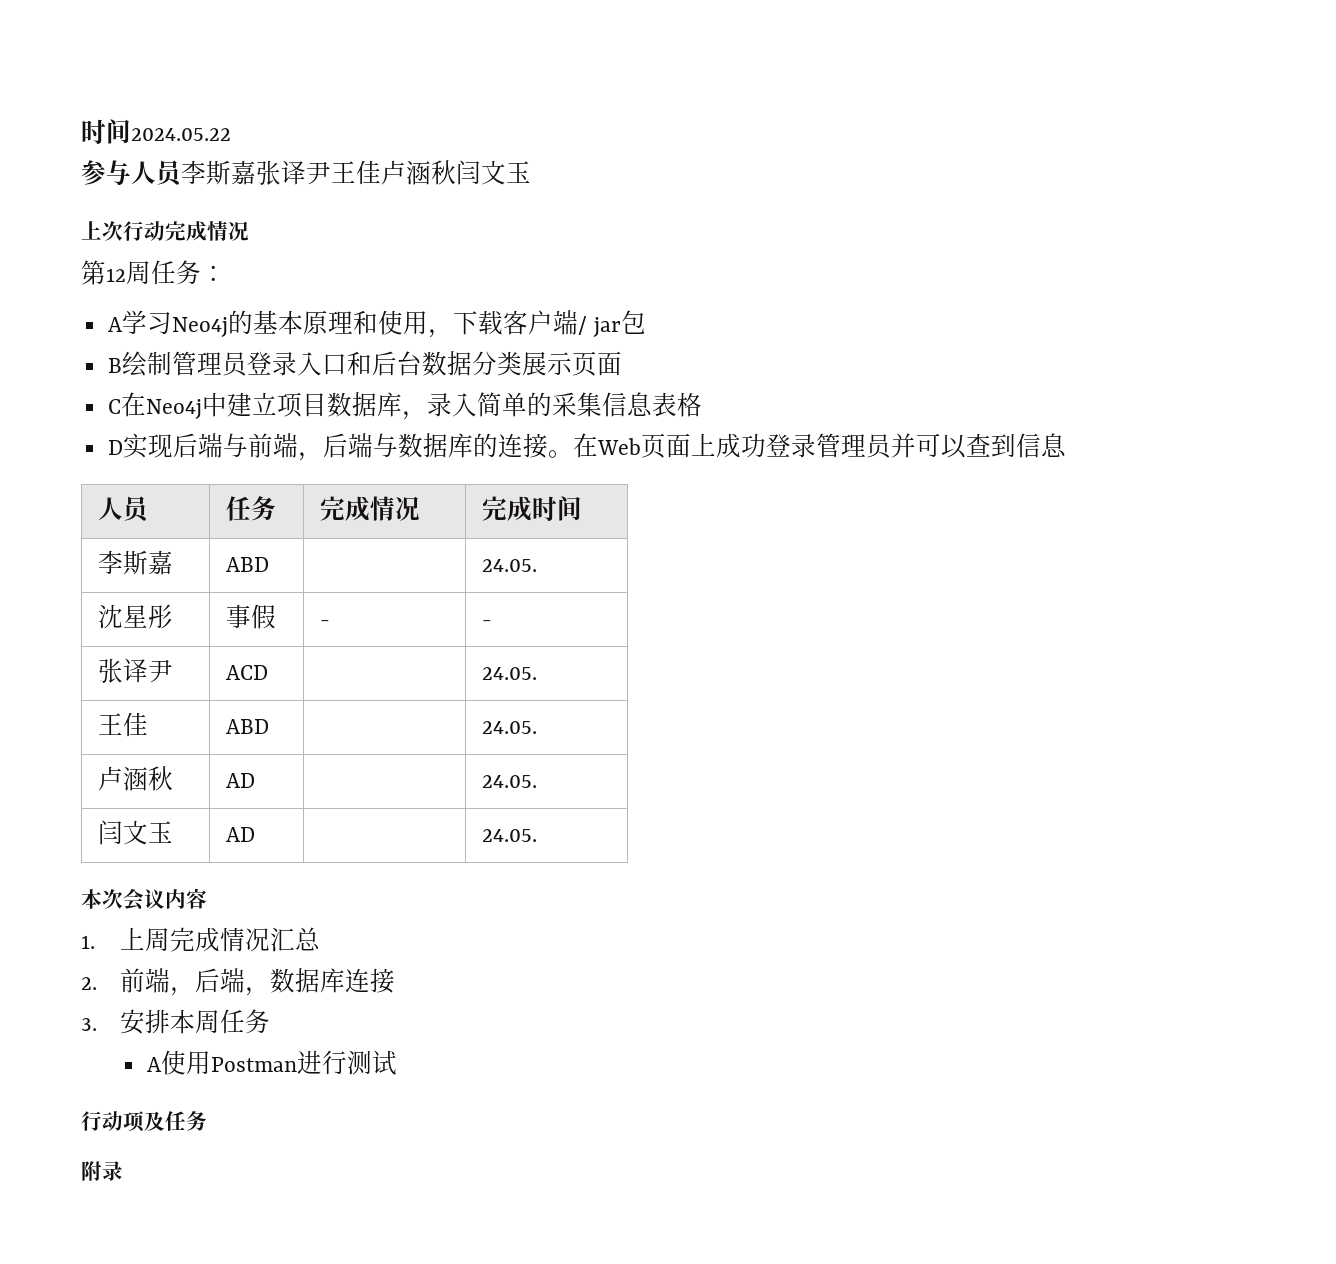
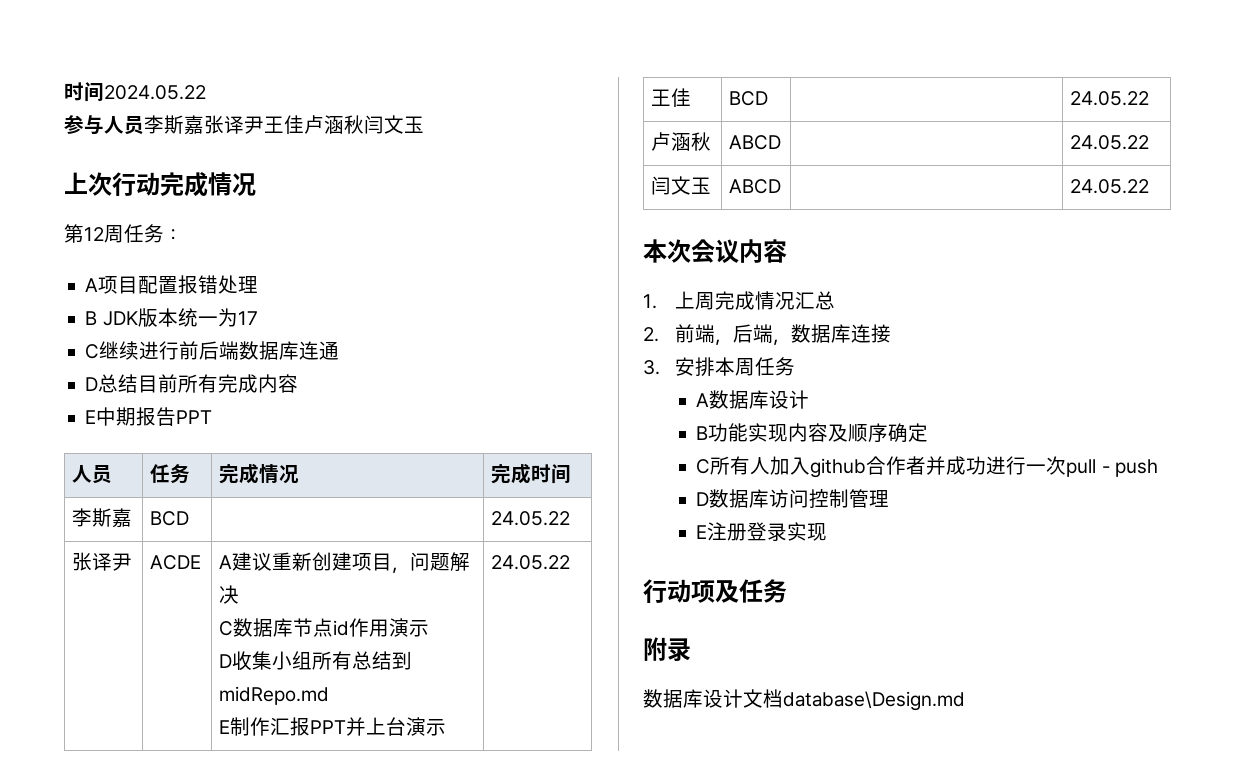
[121,310,646,338] [107,351,622,377] [107,392,702,420] [107,433,1066,461] 学习Neo4j的基本原理和使用，下载客户端/ jar包 // B绘制管理员登录入口和后台数据分类展示页面 // C在Neo4j中建立项目数据库，录入简单的采集信息表格 // D实现后端与前端，后端与数据库的连接。在Web页面上成功登录管理员并可以查到信息 -> [98,275,259,294] [85,308,258,327] [85,341,340,360] [85,374,299,393] [85,407,213,426] 项目配置报错处理 // B JDK版本统一为17 // C继续进行前后端数据库连通 // D总结目前所有完成内容 // E中期报告PPT
[226,557,270,572] [482,559,538,572] [98,604,174,629] [226,604,277,629] [320,620,331,626] [482,620,493,626] [98,658,174,683] [226,665,269,680] [482,667,538,680] ABD | | 24.05. // 沈星彤 | 事假 | - | - // 张译尹 | ACD | | 24.05. -> [149,511,189,526] [490,511,570,526] [71,552,132,571] [149,555,201,570] [218,552,470,573] [218,585,239,604] [218,618,429,637] [218,651,412,671] [218,686,329,705] [218,717,446,736] [490,555,570,570] BCD | | 24.05.22 // 张译尹 | ACDE | A建议重新创建项目，问题解决 // C数据库节点id作用演示 // D收集小组所有总结到midRepo.md // E制作汇报PPT并上台演示 | 24.05.22
[226,719,270,734] [482,721,538,734] ABD | | 24.05. -> [728,91,768,106] [1069,91,1149,106] BCD | | 24.05.22
[226,773,256,788] [482,775,538,788] AD | | 24.05. -> [728,135,781,150] [1069,135,1149,150] ABCD | | 24.05.22
[226,827,256,842] [482,829,538,842] AD | | 24.05. -> [728,179,781,194] [1069,179,1149,194] ABCD | | 24.05.22
[161,1050,398,1075] 使用Postman进行测试 -> [709,390,810,409] [696,423,929,443] [696,456,1158,478] [696,489,890,509] [696,522,828,541] 数据库设计 // B功能实现内容及顺序确定 // C所有人加入github合作者并成功进行一次pull - push // D数据库访问控制管理 // E注册登录实现
(123, 1171) none -> [643,689,965,711] // 数据库设计文档database\Design.md

